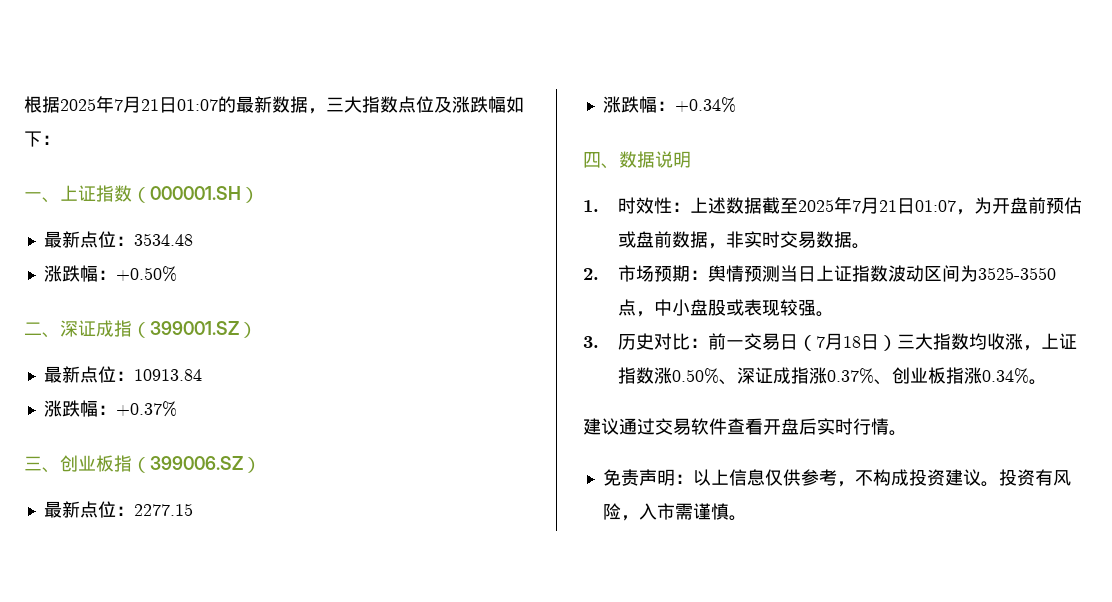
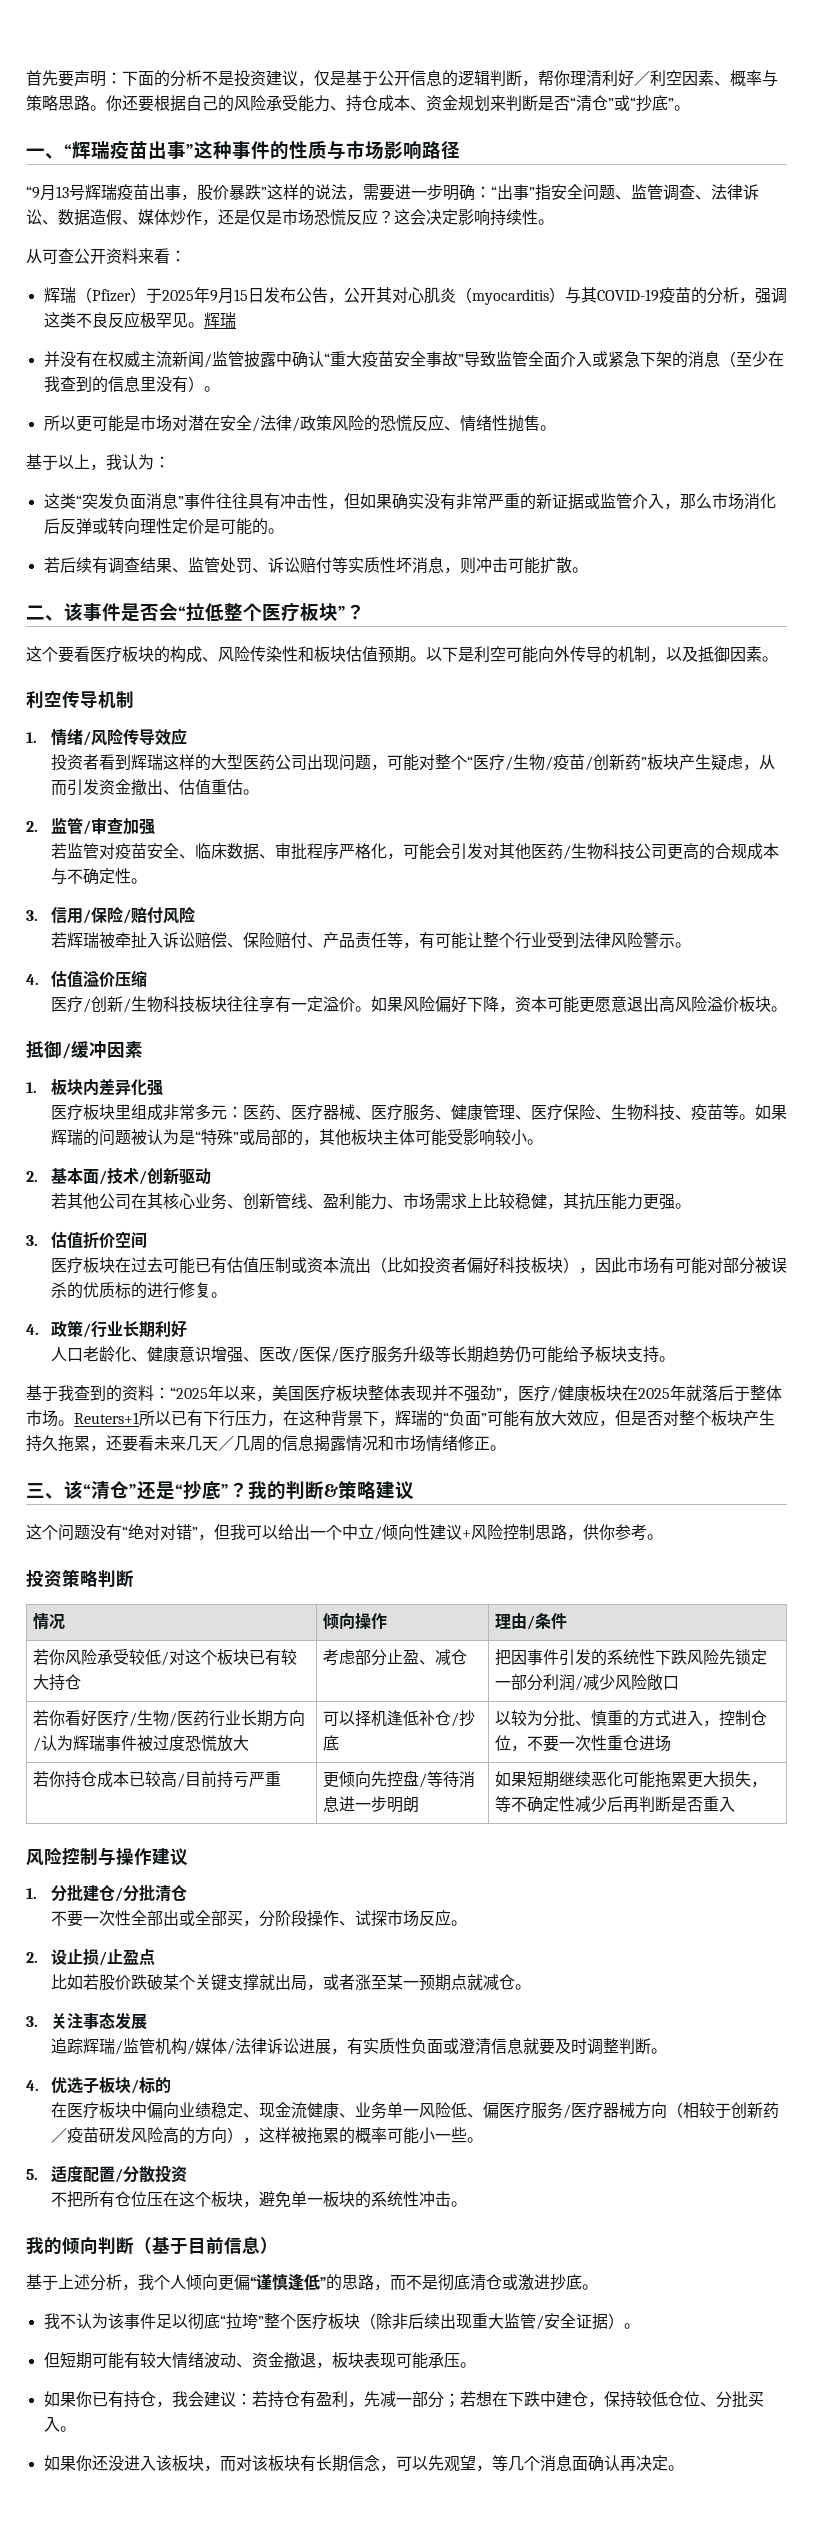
[24,96,524,114] [24,131,60,147] [24,185,259,203] [43,231,193,248] [43,265,177,282] [24,320,257,338] [43,366,202,383] [43,400,177,417] [24,455,261,473] [43,501,193,518] [602,96,736,113] [583,151,691,169] [583,197,1082,215] [617,231,870,249] [583,265,1056,282] [617,299,834,317] [583,333,1077,351] [617,367,1047,385] [583,418,907,436] [602,469,1071,487] [602,503,729,521] 根据2025年7月21日01:07的最新数据，三大指数点位及涨跌幅如下： // 一、上证指数（000001.SH） // 最新点位：3534.48 // 涨跌幅：+0.50% // 二、深证成指（399001.SZ） // 最新点位：10913.84 // 涨跌幅：+0.37% // 三、创业板指（399006.SZ） // 最新点位：2277.15 // 涨跌幅：+0.34% // 四、数据说明 // 1.时效性：上述数据截至2025年7月21日01:07，为开盘前预估或盘前数据，非实时交易数据。 // 2.市场预期：舆情预测当日上证指数波动区间为3525-3550点，中小盘股或表现较强。 // 3.历史对比：前一交易日（7月18日）三大指数均收涨，上证指数涨0.50%、深证成指涨0.37%、创业板指涨0.34%。 // 建议通过交易软件查看开盘后实时行情。 // 免责声明：以上信息仅供参考，不构成投资建议。投资有风险，入市需谨慎 -> [26,70,778,87] [26,95,690,112] [26,140,460,160] [26,184,759,201] [26,208,554,226] [26,248,186,264] [43,287,787,305] [43,311,236,328] [43,350,784,368] [43,376,220,393] [43,414,556,432] [26,454,170,471] [43,493,776,510] [43,518,284,535] [43,557,588,574] [26,602,365,622] [26,646,778,663] [26,691,134,709] [26,728,187,746] [50,754,775,771] [50,779,259,796] [26,817,155,835] [50,843,779,860] [50,868,147,885] [26,906,195,924] [50,932,691,949] [26,970,147,987] [50,996,787,1013] [26,1041,143,1059] [26,1078,163,1096] [50,1104,787,1121] [50,1129,543,1146] [26,1167,211,1185] [50,1193,691,1210] [26,1231,147,1249] [50,1257,787,1274] [50,1282,227,1299] [26,1320,187,1338] [50,1346,675,1363] [26,1385,782,1402] [26,1409,775,1427] [26,1435,506,1452] [26,1480,414,1500] [26,1524,663,1541] [26,1569,134,1588] [32,1612,65,1630] [322,1613,387,1630] [494,1612,567,1630] [32,1649,297,1666] [32,1674,81,1691] [322,1649,467,1666] [494,1649,767,1666] [494,1674,679,1691] [32,1710,305,1727] [32,1735,249,1752] [322,1710,475,1727] [322,1735,339,1751] [494,1710,767,1727] [494,1735,671,1752] [32,1771,281,1788] [322,1770,475,1788] [322,1796,419,1813] [494,1771,767,1788] [494,1796,735,1813] [26,1847,188,1866] [26,1884,187,1902] [50,1909,467,1927] [26,1948,155,1966] [50,1974,531,1991] [26,2012,147,2030] [50,2038,667,2055] [26,2077,171,2094] [50,2102,779,2119] [50,2127,483,2144] [26,2165,187,2183] [50,2191,467,2208] [26,2236,278,2255] [26,2273,598,2291] [43,2313,640,2330] [43,2352,476,2369] [43,2391,764,2408] [43,2417,76,2432] [43,2455,668,2472] 首先要声明：下面的分析不是投资建议，仅是基于公开信息的逻辑判断，帮你理清利好／利空因素、概率与策略思路。你还要根据自己的风险承受能力、持仓成本、资金规划来判断是否“清仓”或“抄底”。 // 一、“辉瑞疫苗出事”这种事件的性质与市场影响路径 // “9月13号辉瑞疫苗出事，股价暴跌”这样的说法，需要进一步明确：“出事”指安全问题、监管调查、法律诉讼、数据造假、媒体炒作，还是仅是市场恐慌反应？这会决定影响持续性。 // 从可查公开资料来看： // 辉瑞（Pfizer）于2025年9月15日发布公告，公开其对心肌炎（myocarditis）与其COVID-19疫苗的分析，强调这类不良反应极罕见。辉瑞 // 并没有在权威主流新闻/监管披露中确认“重大疫苗安全事故”导致监管全面介入或紧急下架的消息（至少在我查到的信息里没有）。 // 所以更可能是市场对潜在安全/法律/政策风险的恐慌反应、情绪性抛售。 // 基于以上，我认为： // 这类“突发负面消息”事件往往具有冲击性，但如果确实没有非常严重的新证据或监管介入，那么市场消化后反弹或转向理性定价是可能的。 // 若后续有调查结果、监管处罚、诉讼赔付等实质性坏消息，则冲击可能扩散。 // 二、该事件是否会“拉低整个医疗板块”？ // 这个要看医疗板块的构成、风险传染性和板块估值预期。以下是利空可能向外传导的机制，以及抵御因素。 // 利空传导机制 // 1.情绪/风险传导效应 // 投资者看到辉瑞这样的大型医药公司出现问题，可能对整个“医疗/生物/疫苗/创新药”板块产生疑虑，从而引发资金撤出、估值重估。 // 2.监管/审查加强 // 若监管对疫苗安全、临床数据、审批程序严格化，可能会引发对其他医药/生物科技公司更高的合规成本与不确定性。 // 3.信用/保险/赔付风险 // 若辉瑞被牵扯入诉讼赔偿、保险赔付、产品责任等，有可能让整个行业受到法律风险警示。 // 4.估值溢价压缩 // 医疗/创新/生物科技板块往往享有一定溢价。如果风险偏好下降，资本可能更愿意退出高风险溢价板块。 // 抵御/缓冲因素 // 1.板块内差异化强 // 医疗板块里组成非常多元：医药、医疗器械、医疗服务、健康管理、医疗保险、生物科技、疫苗等。如果辉瑞的问题被认为是“特殊”或局部的，其他板块主体可能受影响较小。 // 2.基本面/技术/创新驱动 // 若其他公司在其核心业务、创新管线、盈利能力、市场需求上比较稳健，其抗压能力更强。 // 3.估值折价空间 // 医疗板块在过去可能已有估值压制或资本流出（比如投资者偏好科技板块），因此市场有可能对部分被误杀的优质标的进行修复。 // 4.政策/行业长期利好 // 人口老龄化、健康意识增强、医改/医保/医疗服务升级等长期趋势仍可能给予板块支持。 // 基于我查到的资料：“2025年以来，美国医疗板块整体表现并不强劲”，医疗/健康板块在2025年就落后于整体市场。Reuters+1所以已有下行压力，在这种背景下，辉瑞的“负面”可能有放大效应，但是否对整个板块产生持久拖累，还要看未来几天／几周的信息揭露情况和市场情绪修正。 // 三、该“清仓”还是“抄底”？我的判断&策略建议 // 这个问题没有“绝对对错”，但我可以给出一个中立/倾向性建议+风险控制思路，供你参考。 // 投资策略判断 // 情况 | 倾向操作 | 理由/条件 // 若你风险承受较低/对这个板块已有较大持仓 | 考虑部分止盈、减仓 | 把因事件引发的系统性下跌风险先锁定一部分利润/减少风险敞口 // 若你看好医疗/生物/医药行业长期方向/认为辉瑞事件被过度恐慌放大 | 可以择机逢低补仓/抄底 | 以较为分批、慎重的方式进入，控制仓位，不要一次性重仓进场 // 若你持仓成本已较高/目前持亏严重 | 更倾向先控盘/等待消息进一步明朗 | 如果短期继续恶化可能拖累更大损失，等不确定性减少后再判断是否重入 // 风险控制与操作建议 // 1.分批建仓/分批清仓 // 不要一次性全部出或全部买，分阶段操作、试探市场反应。 // 2.设止损/止盈点 // 比如若股价跌破某个关键支撑就出局，或者涨至某一预期点就减仓。 // 3.关注事态发展 // 追踪辉瑞/监管机构/媒体/法律诉讼进展，有实质性负面或澄清信息就要及时调整判断。 // 4.优选子板块/标的 // 在医疗板块中偏向业绩稳定、现金流健康、业务单一风险低、偏医疗服务/医疗器械方向（相较于创新药／疫苗研发风险高的方向），这样被拖累的概率可能小一些。 // 5.适度配置/分散投资 // 不把所有仓位压在这个板块，避免单一板块的系统性冲击。 // 我的倾向判断（基于目前信息） // 基于上述分析，我个人倾向更偏“谨慎逢低”的思路，而不是彻底清仓或激进抄底。 // 我不认为该事件足以彻底“拉垮”整个医疗板块（除非后续出现重大监管/安全证据）。 // 但短期可能有较大情绪波动、资金撤退，板块表现可能承压。 // 如果你已有持仓，我会建议：若持仓有盈利，先减一部分；若想在下跌中建仓，保持较低仓位、分批买入。 // 如果你还没进入该板块，而对该板块有长期信念，可以先观望，等几个消息面确认再决定

